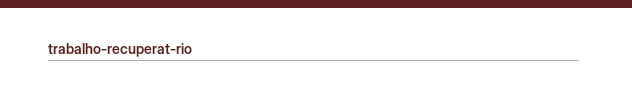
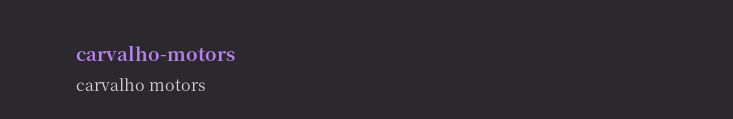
[48,43,192,57] trabalho-recuperat-rio -> [76,45,235,61] [76,78,207,91] carvalho-motors // carvalho motors

